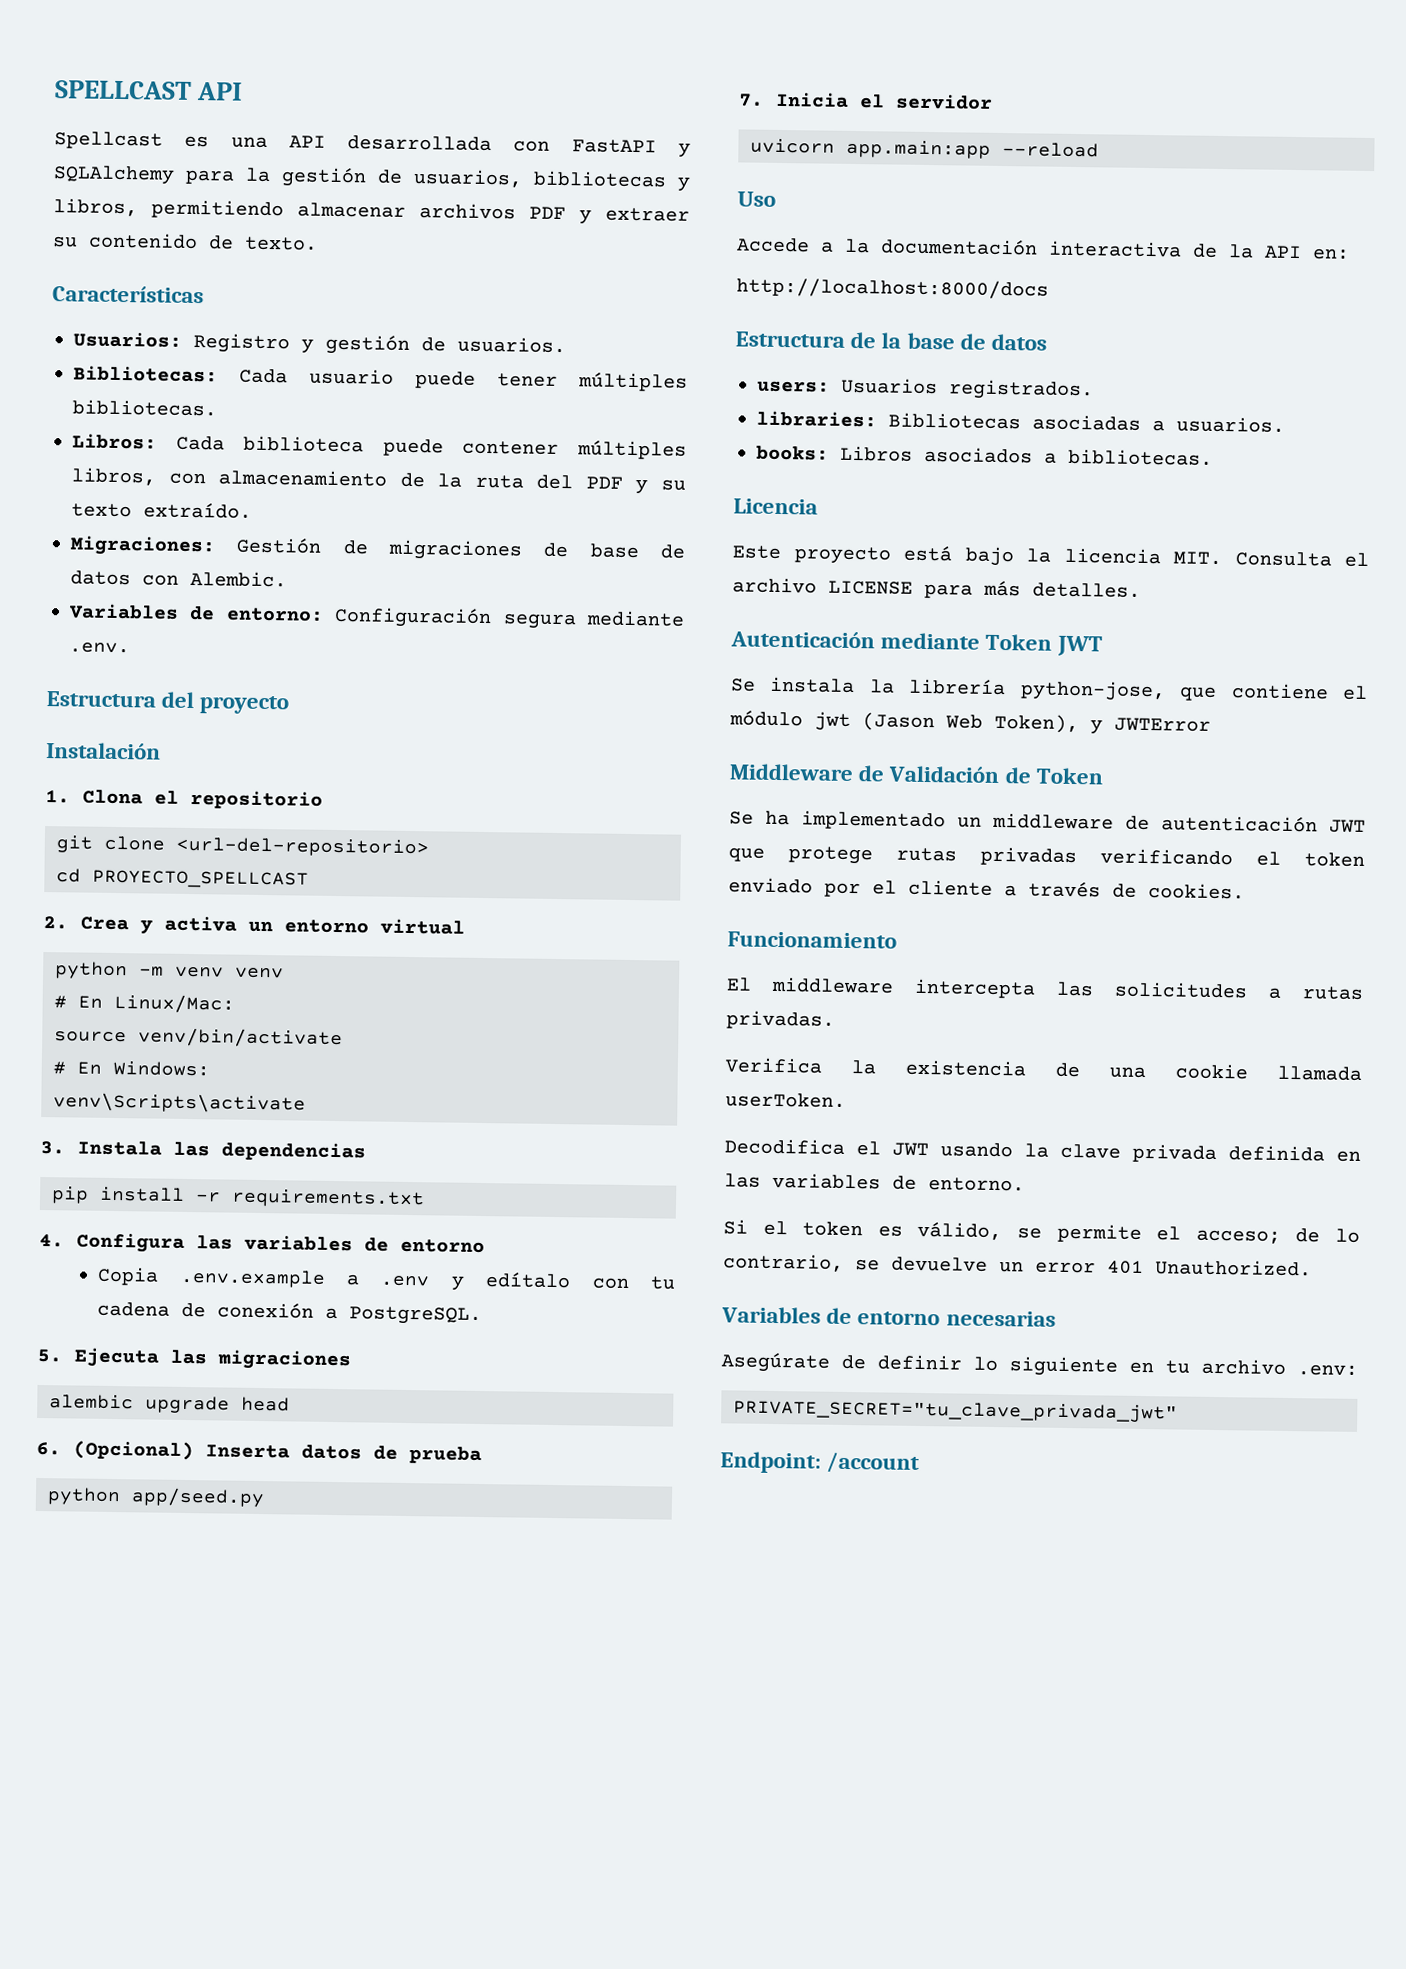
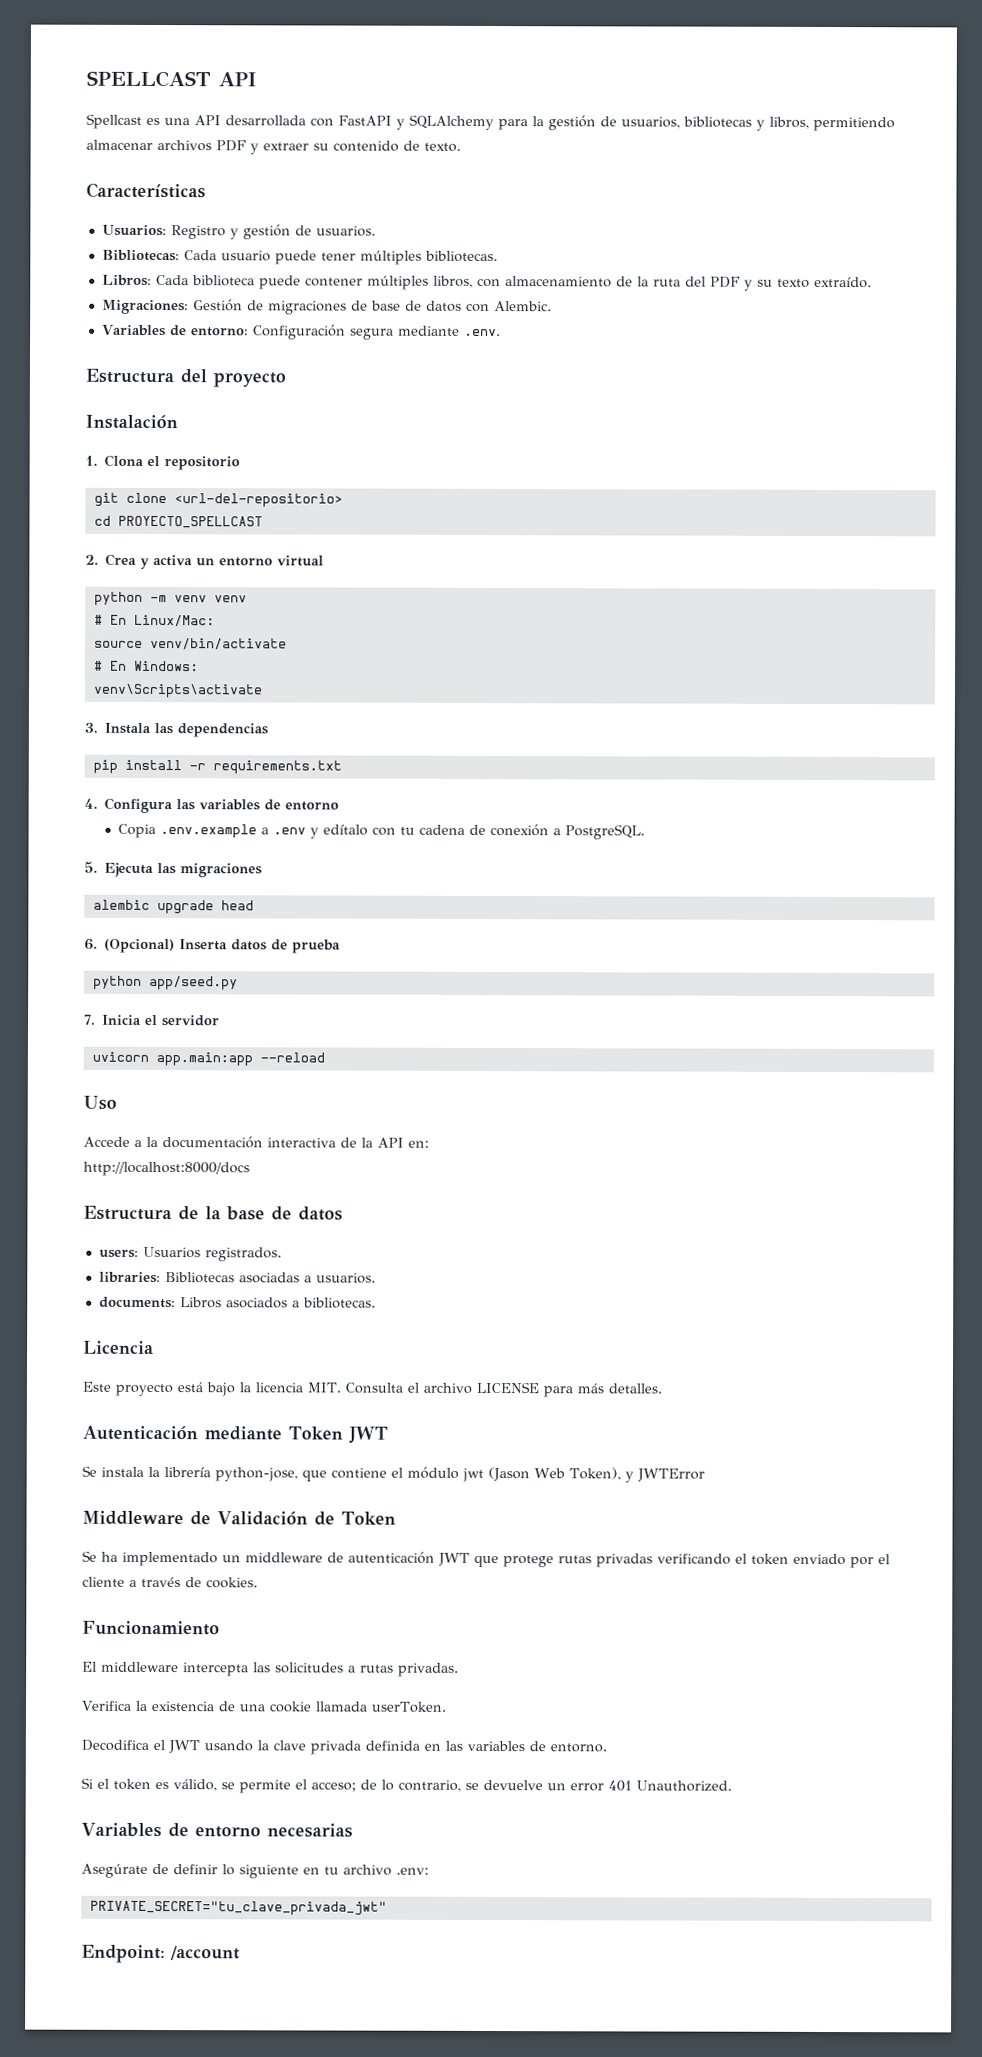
[756,445,829,461] books: -> [98,1296,176,1309] documents:

